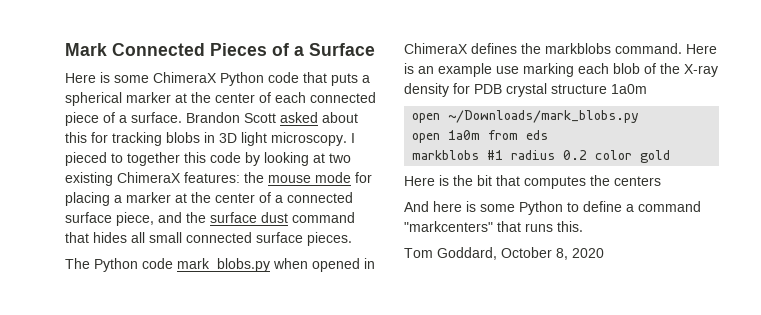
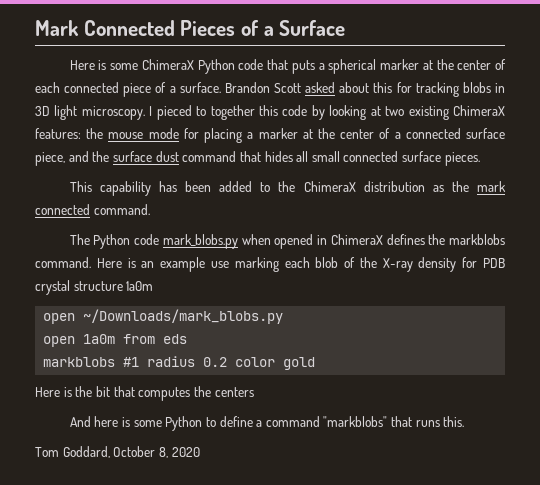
(352, 239) none -> [69,181,506,196] [35,204,150,215] // This capability has been added to the ChimeraX distribution as the mark connected command.
[404,221,493,232] "markcenters" -> [323,416,388,427] "markblobs"

